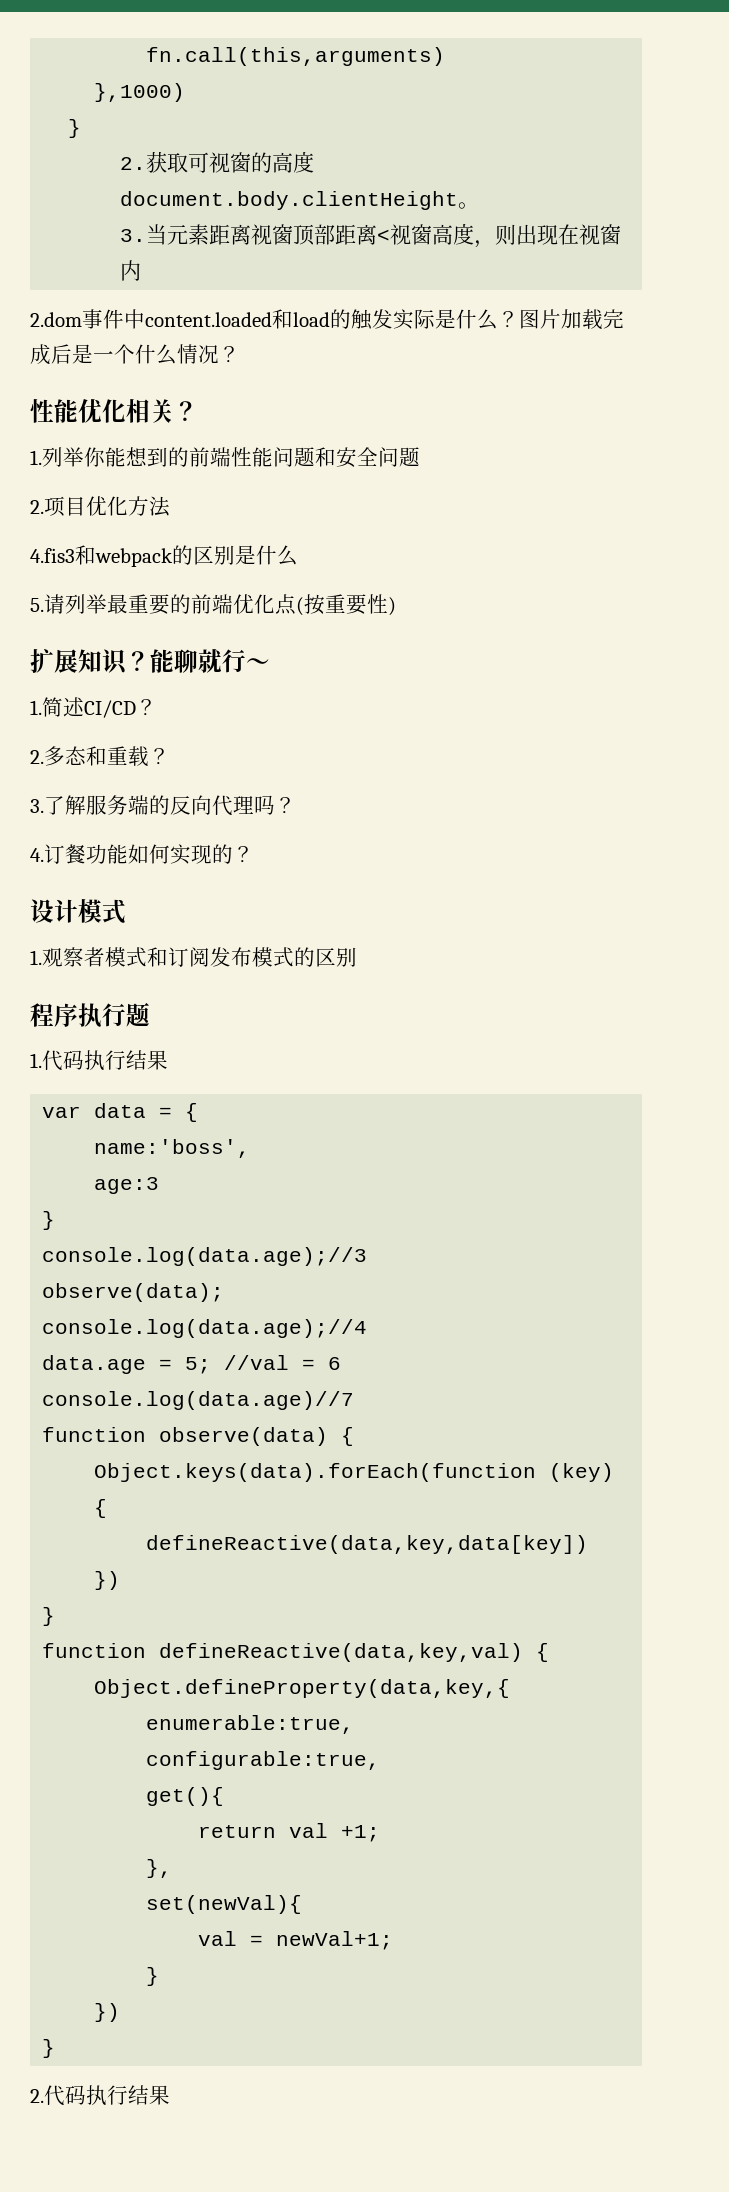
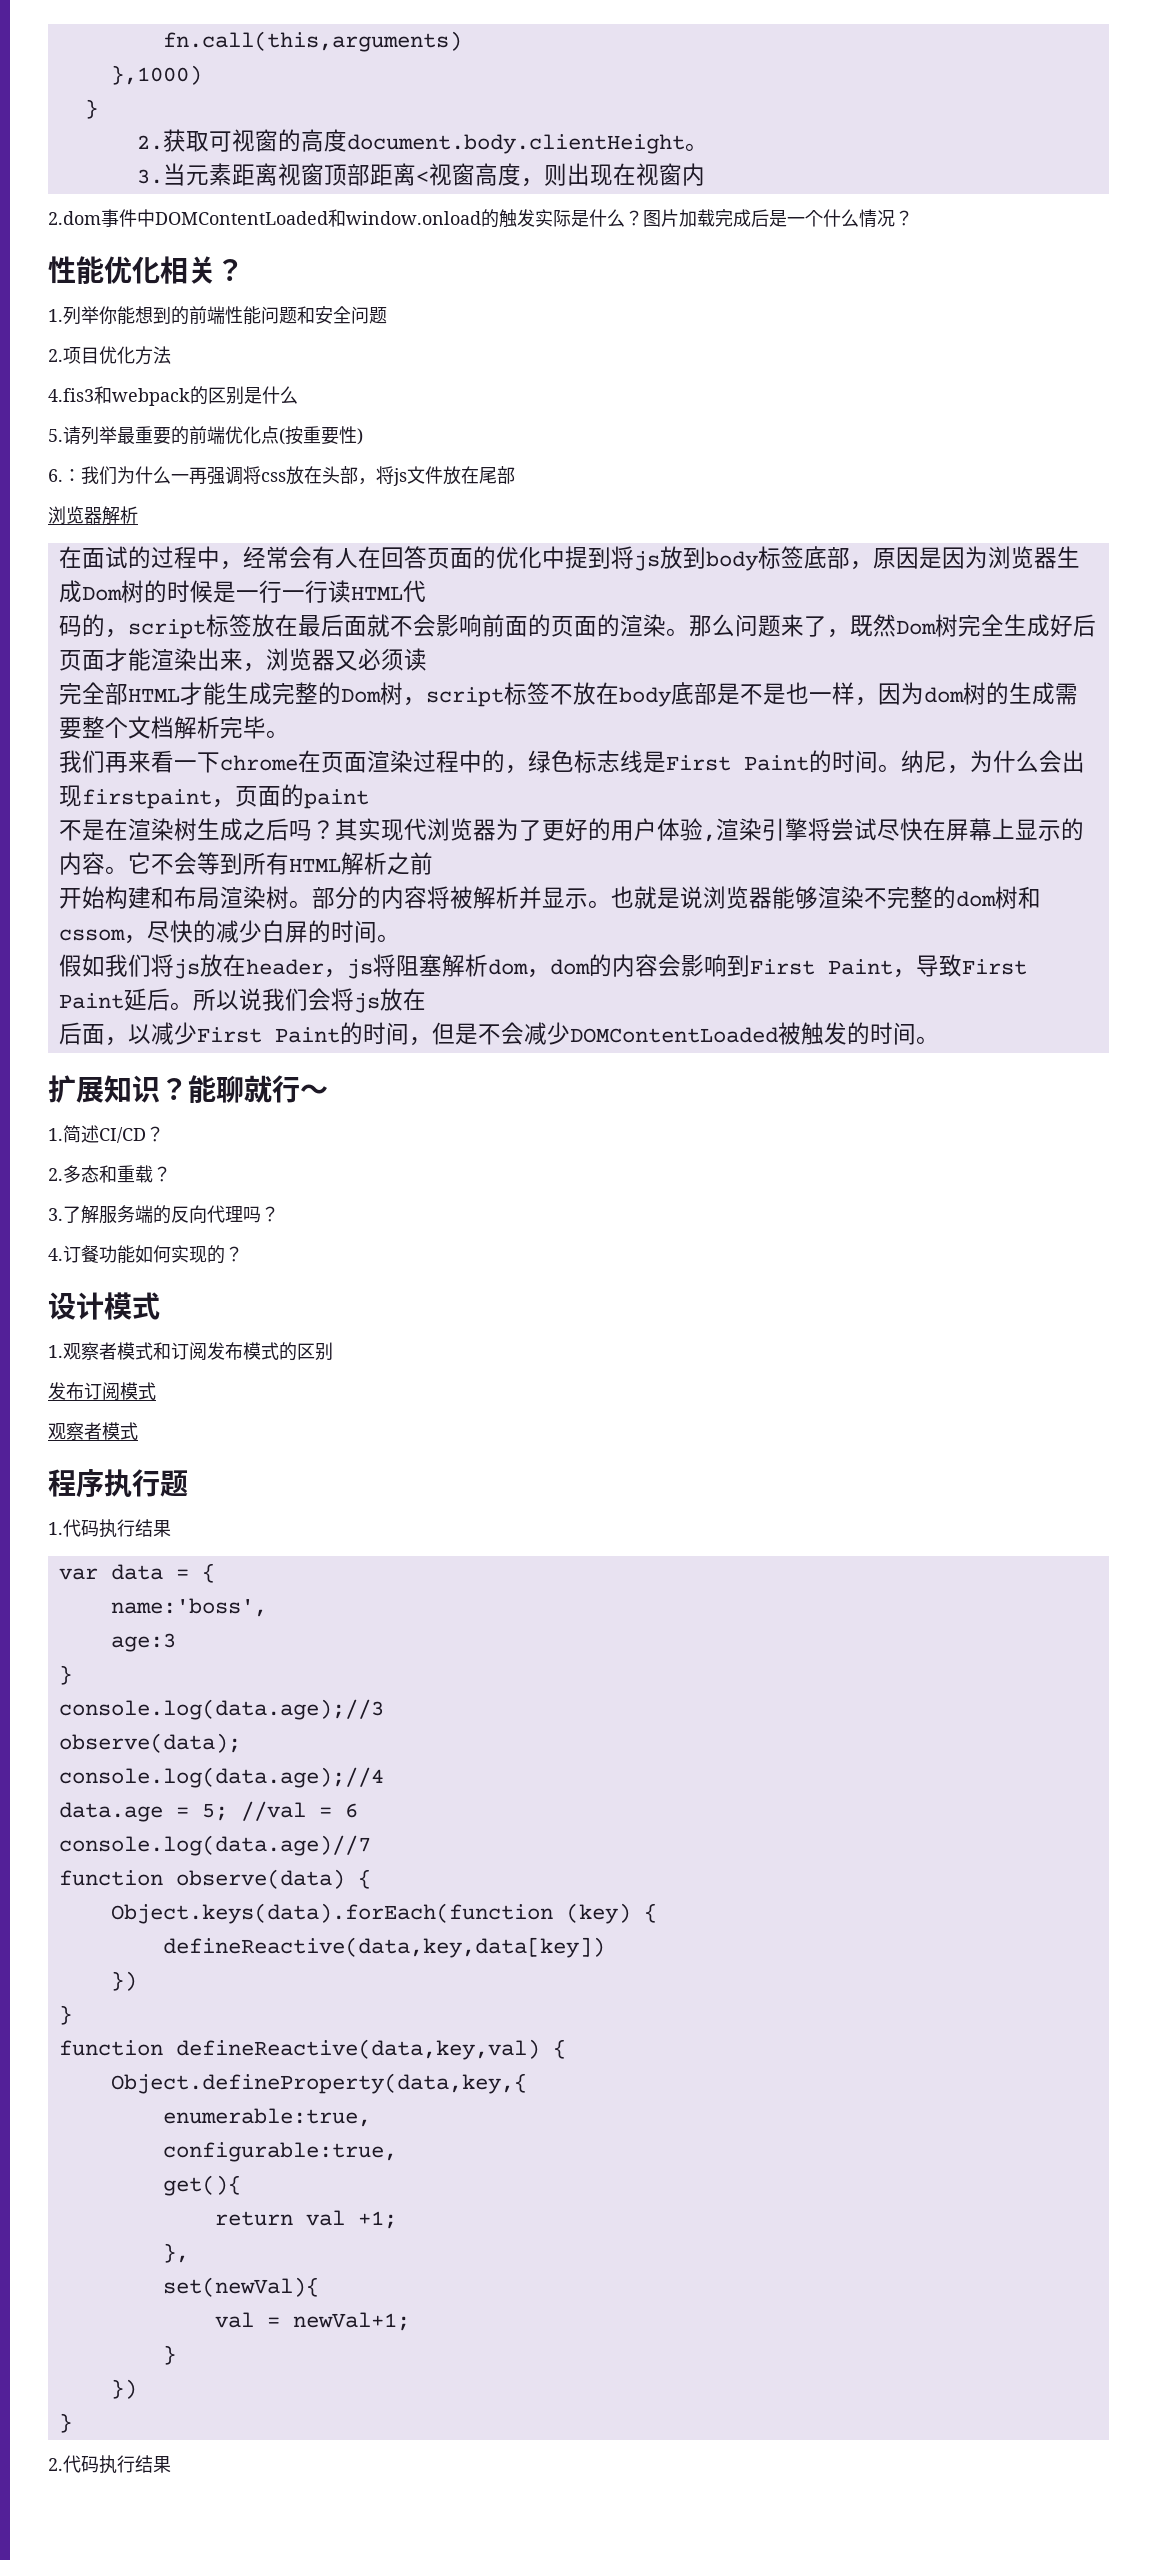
[145,309,330,329] content.loaded和load -> [155,209,481,227] DOMContentLoaded和window.onload
(396, 606) none -> [48,466,515,486] [48,506,138,525] [58,546,1080,571] [58,580,426,603] [58,614,1096,639] [58,648,427,672] [58,682,1078,707] [58,716,289,739] [58,750,1085,774] [58,784,369,809] [58,818,1084,842] [58,852,433,875] [58,886,1041,909] [58,920,400,944] [58,954,1027,979] [58,988,426,1013] [58,1022,939,1046] // 6.：我们为什么一再强调将css放在头部，将js文件放在尾部 // 浏览器解析 // 在面试的过程中，经常会有人在回答页面的优化中提到将js放到body标签底部，原因是因为浏览器生成Dom树的时候是一行一行读HTML代 // 码的，script标签放在最后面就不会影响前面的页面的渲染。那么问题来了，既然Dom树完全生成好后页面才能渲染出来，浏览器又必须读 // 完全部HTML才能生成完整的Dom树，script标签不放在body底部是不是也一样，因为dom树的生成需要整个文档解析完毕。 // 我们再来看一下chrome在页面渲染过程中的，绿色标志线是First Paint的时间。纳尼，为什么会出现firstpaint，页面的paint // 不是在渲染树生成之后吗？其实现代浏览器为了更好的用户体验,渲染引擎将尝试尽快在屏幕上显示的内容。它不会等到所有HTML解析之前 // 开始构建和布局渲染树。部分的内容将被解析并显示。也就是说浏览器能够渲染不完整的dom树和cssom，尽快的减少白屏的时间。 // 假如我们将js放在header，js将阻塞解析dom，dom的内容会影响到First Paint，导致First Paint延后。所以说我们会将js放在 // 后面，以减少First Paint的时间，但是不会减少DOMContentLoaded被触发的时间。
(357, 957) none -> [48,1382,156,1400] [48,1422,138,1441] // 发布订阅模式 // 观察者模式

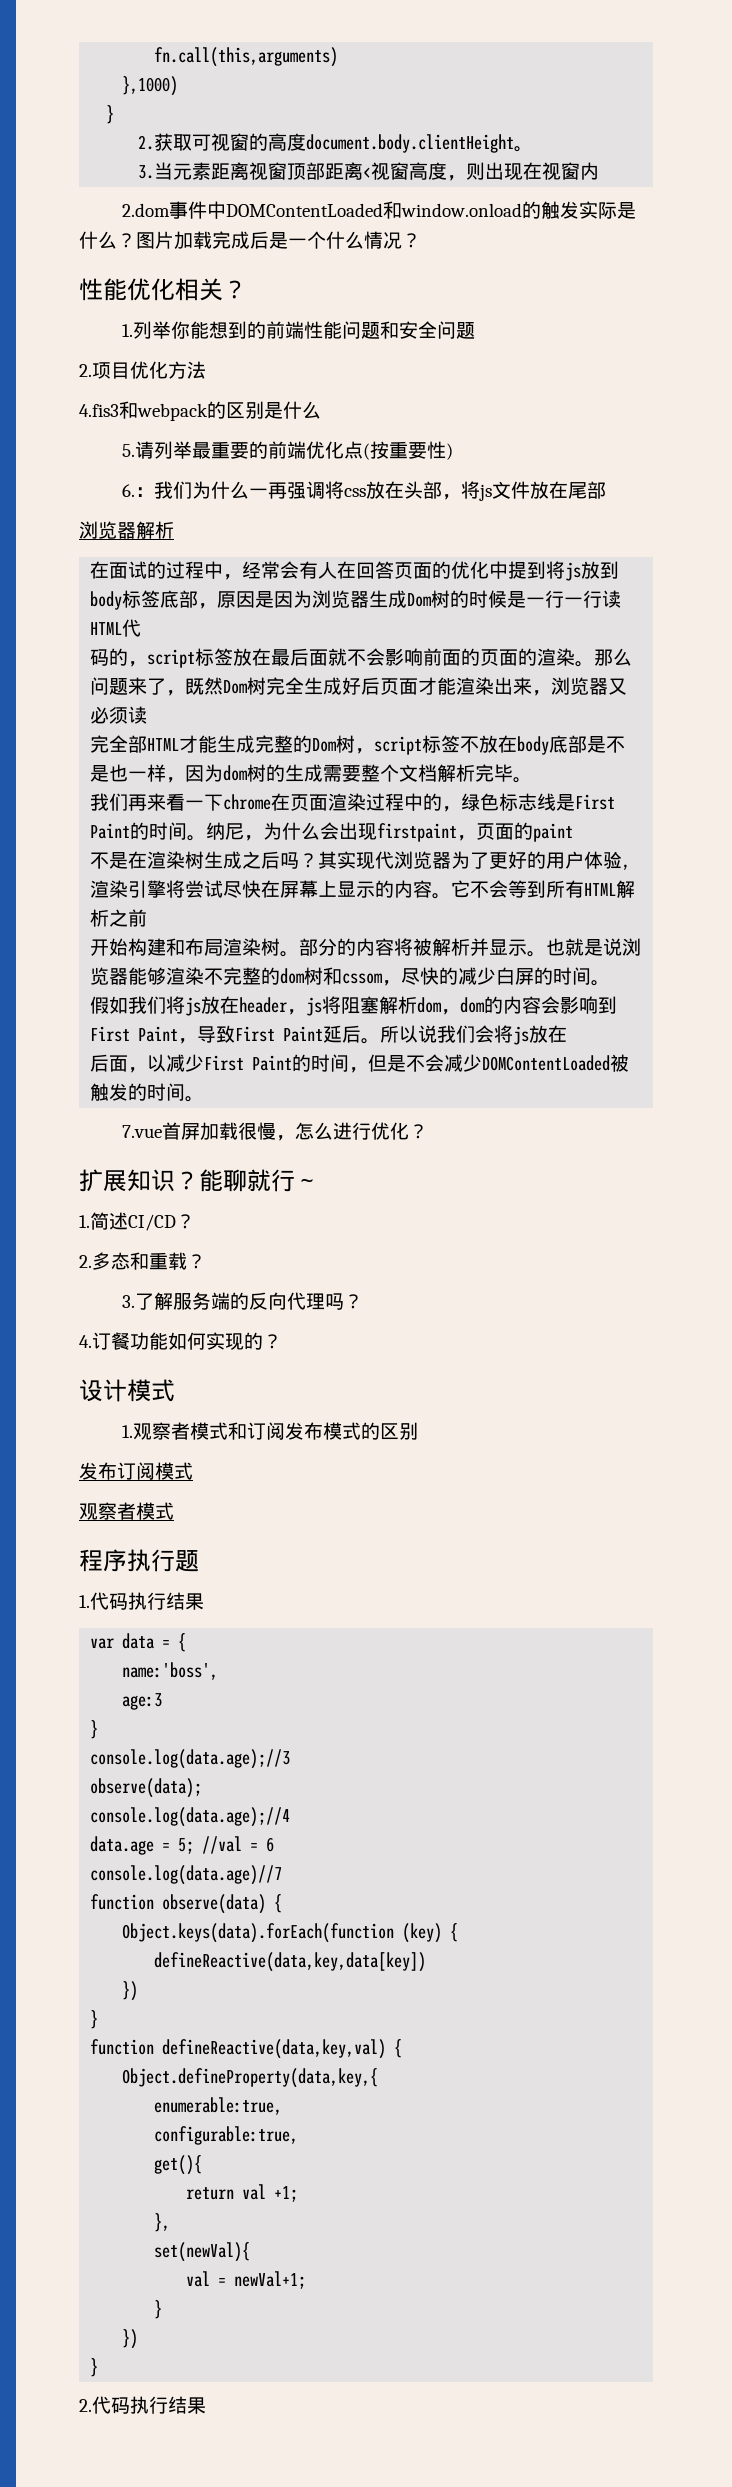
(939, 1040) none -> [122,1122,429,1141] // 7.vue首屏加载很慢，怎么进行优化？

